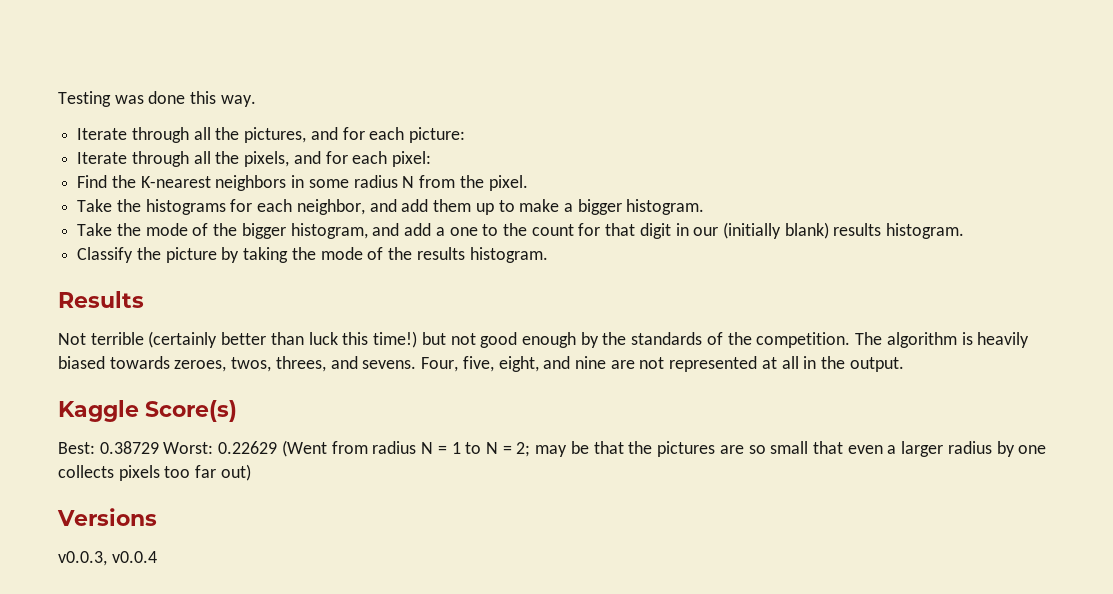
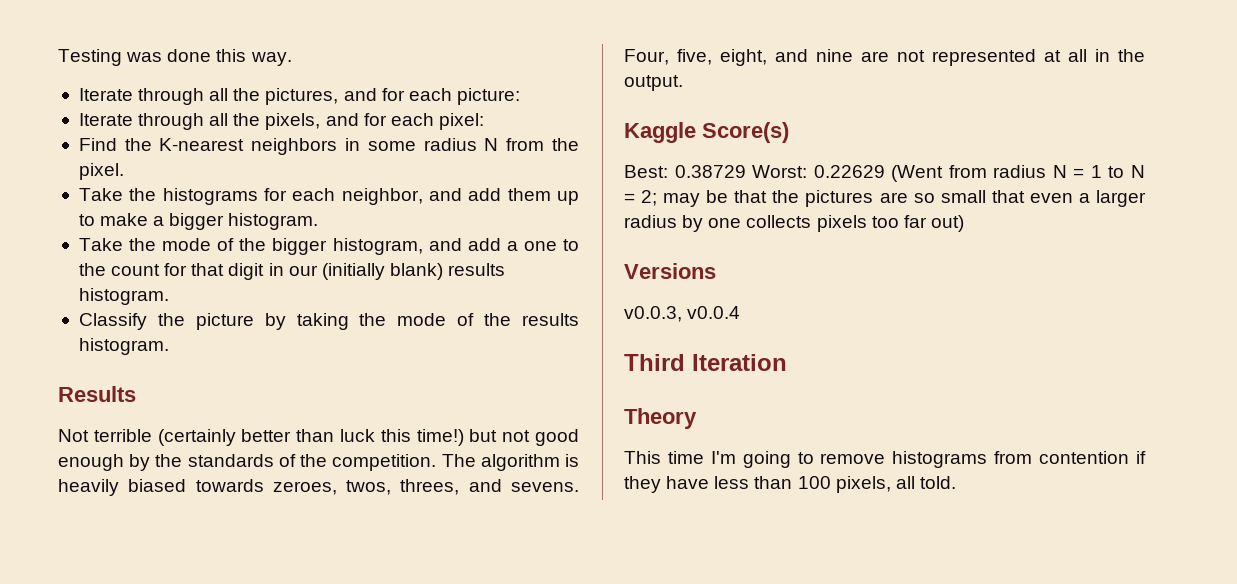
(157, 557) none -> [624,354,787,371] [624,408,697,429] [624,451,1146,468] [624,476,956,493] // Third Iteration // Theory // This time I'm going to remove histograms from contention if they have less than 100 pixels, all told.

